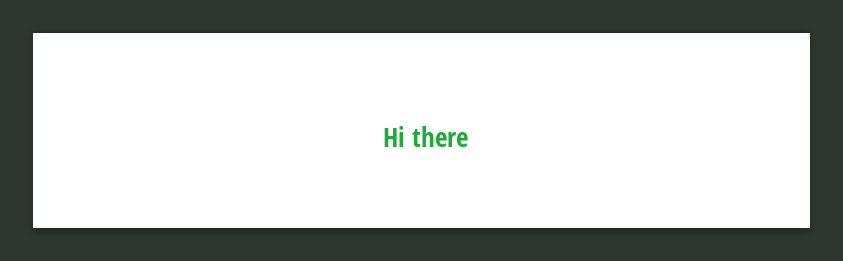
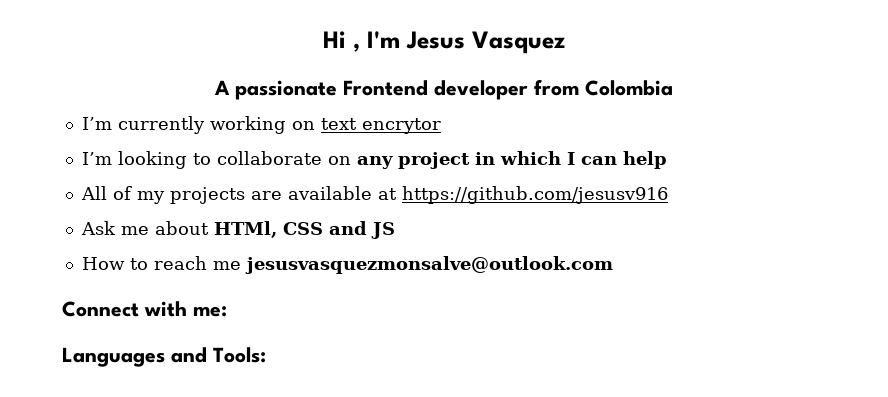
[412,126,469,147] there -> [353,31,565,54] [214,79,673,100] [81,116,441,134] [81,151,667,169] [80,186,668,204] [80,221,395,239] [81,256,613,274] [62,301,227,317] [62,347,266,367] , I'm Jesus Vasquez // A passionate Frontend developer from Colombia // I’m currently working on text encrytor // I’m looking to collaborate on any project in which I can help // All of my projects are available at https://github.com/jesusv916 // Ask me about HTMl, CSS and JS // How to reach me jesusvasquezmonsalve@outlook.com // Connect with me: // Languages and Tools:

